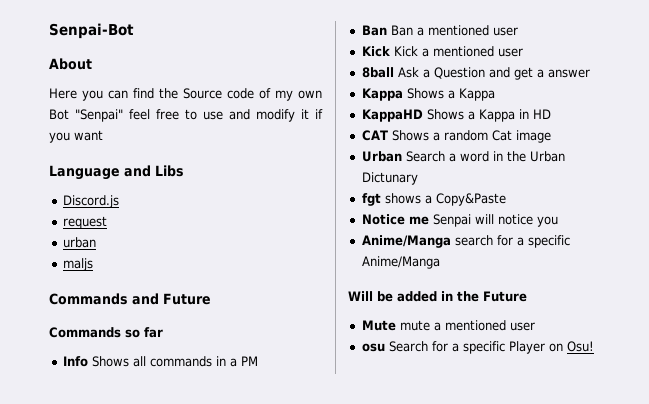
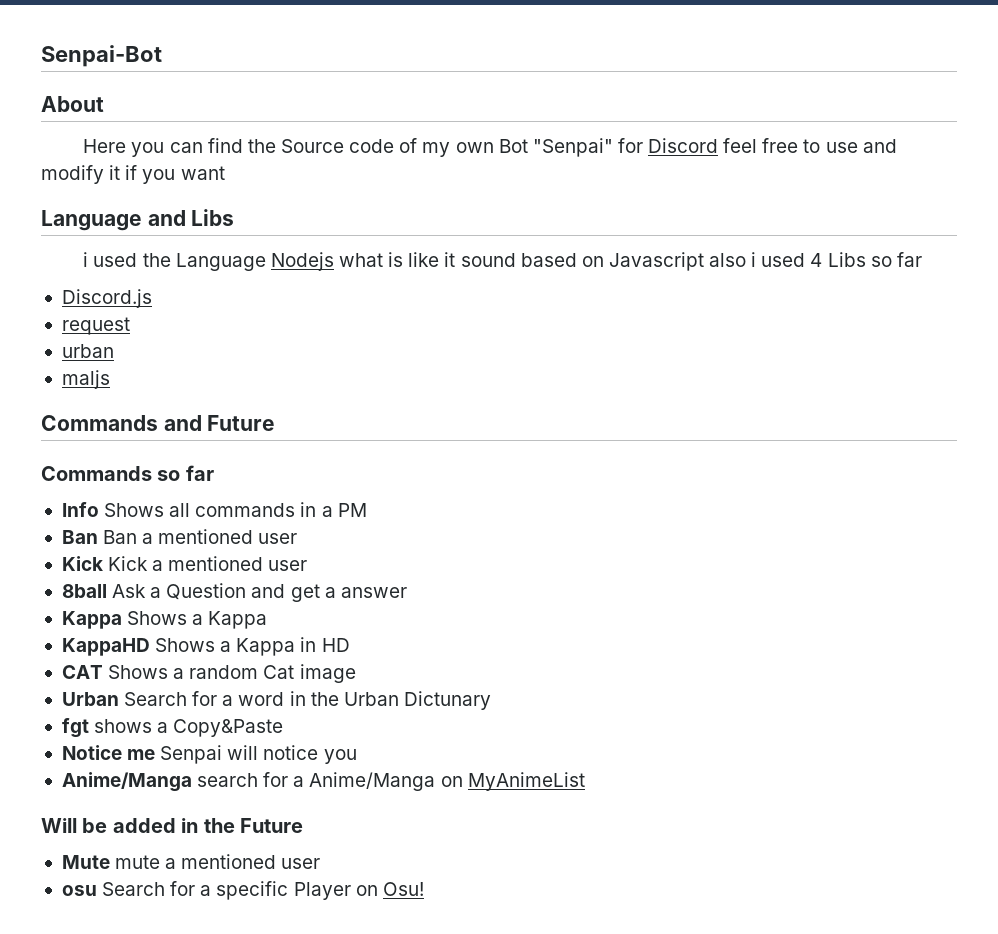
(123, 115) none -> [617,138,719,153] for Discord
(184, 171) none -> [83,252,922,271] // i used the Language Nodejs what is like it sound based on Javascript also i used 4 Libs so far
(445, 156) none -> [192,691,218,706] for
[527,235,570,248] [361,256,440,269] specific Anime/Manga -> [309,772,585,791] Anime/Manga on MyAnimeList

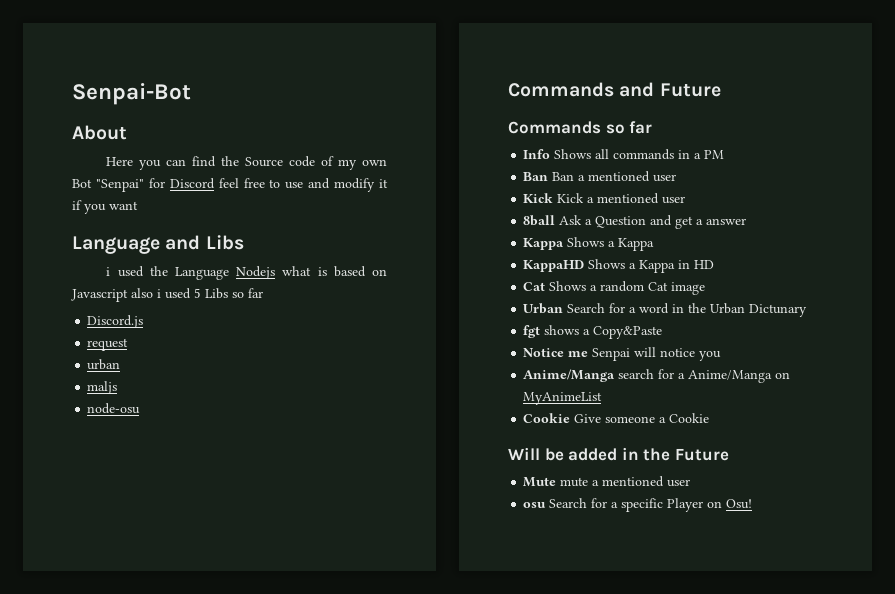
[408,252,516,267] like it sound -> (327, 271) none
[810,253,823,267] 4 -> [194,288,201,298] 5
(110, 379) none -> [87,403,141,414] // node-osu
[61,665,103,679] CAT -> [523,282,546,291] Cat
(585, 781) none -> [523,413,710,423] // Cookie Give someone a Cookie

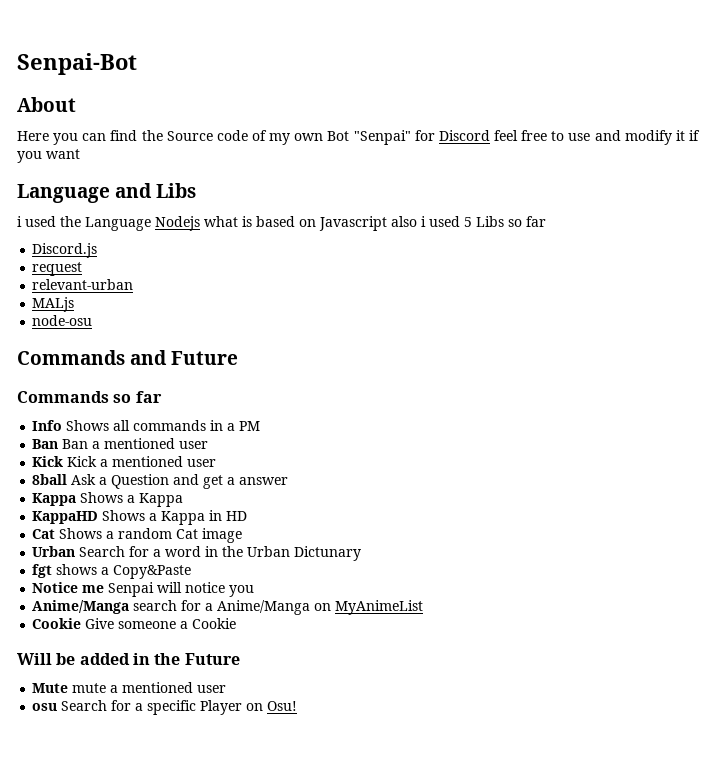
[87,359,121,370] [87,381,118,394] urban // maljs -> [32,279,134,290] [32,297,75,312] relevant-urban // MALjs

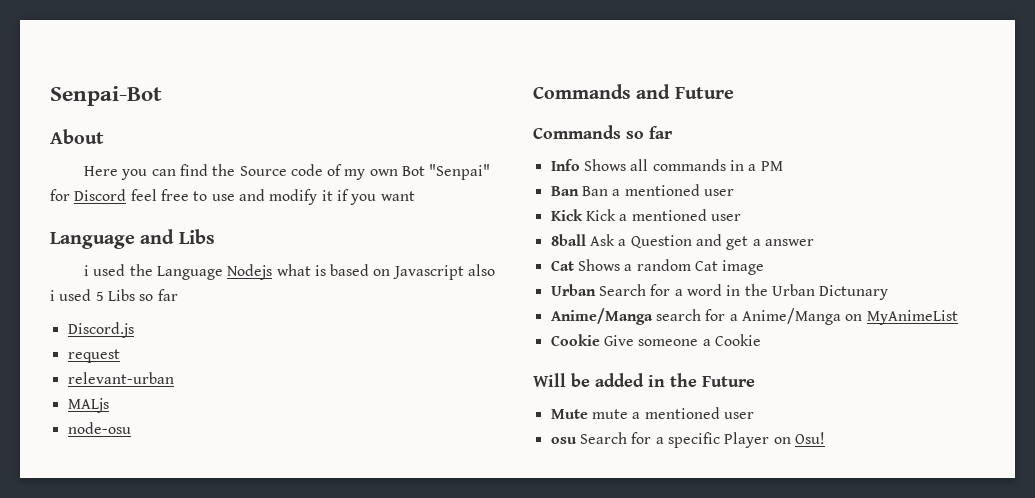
[32,492,184,507] [32,510,248,525] // Kappa Shows a Kappa // KappaHD Shows a Kappa in HD -> (814, 242) none
[32,564,192,579] [32,582,255,597] // fgt shows a Copy&Paste // Notice me Senpai will notice you -> (889, 292) none

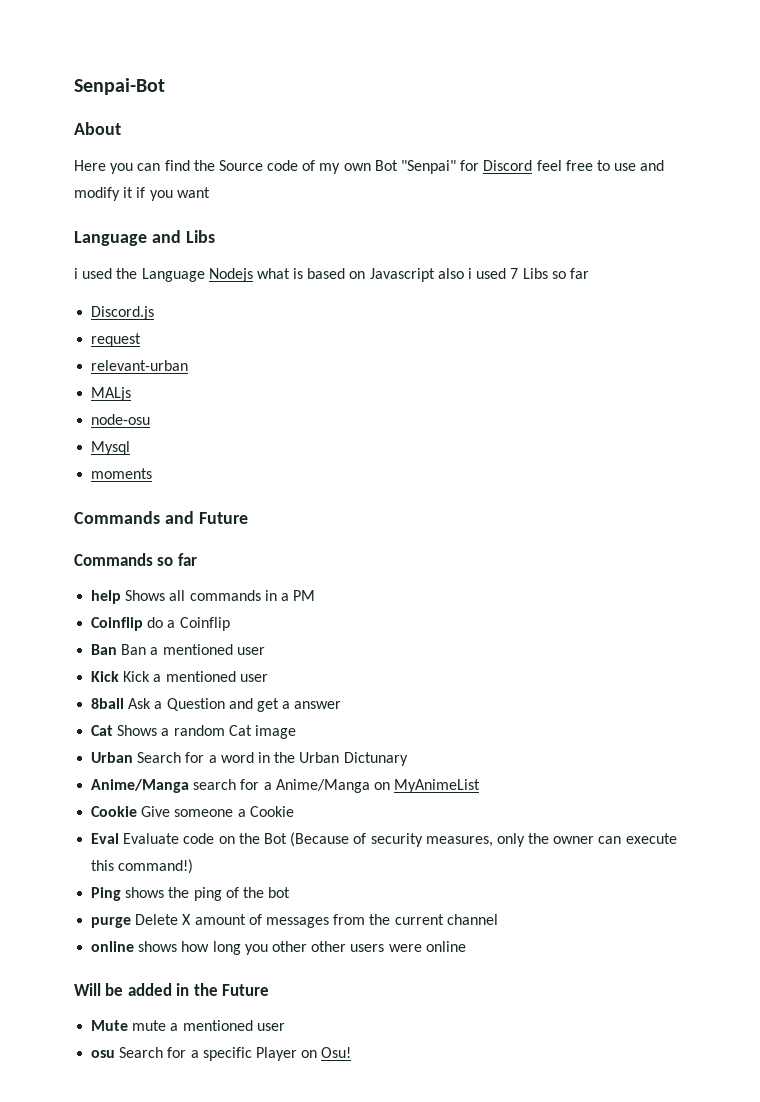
[95,291,104,301] 5 -> [510,268,519,279] 7
(131, 428) none -> [91,441,131,455] [91,468,153,479] // Mysql // moments
[550,159,580,171] Info -> [91,590,122,604] help
(783, 166) none -> [91,617,230,631] // Coinflip do a Coinflip
(761, 340) none -> [91,832,677,847] [91,859,194,874] [91,887,291,901] [91,914,498,928] [91,941,466,955] // Eval Evaluate code on the Bot (Because of security measures, only the owner can execute this command!) // Ping shows the ping of the bot // purge Delete X amount of messages from the current channel // online shows how long you other other users were online

